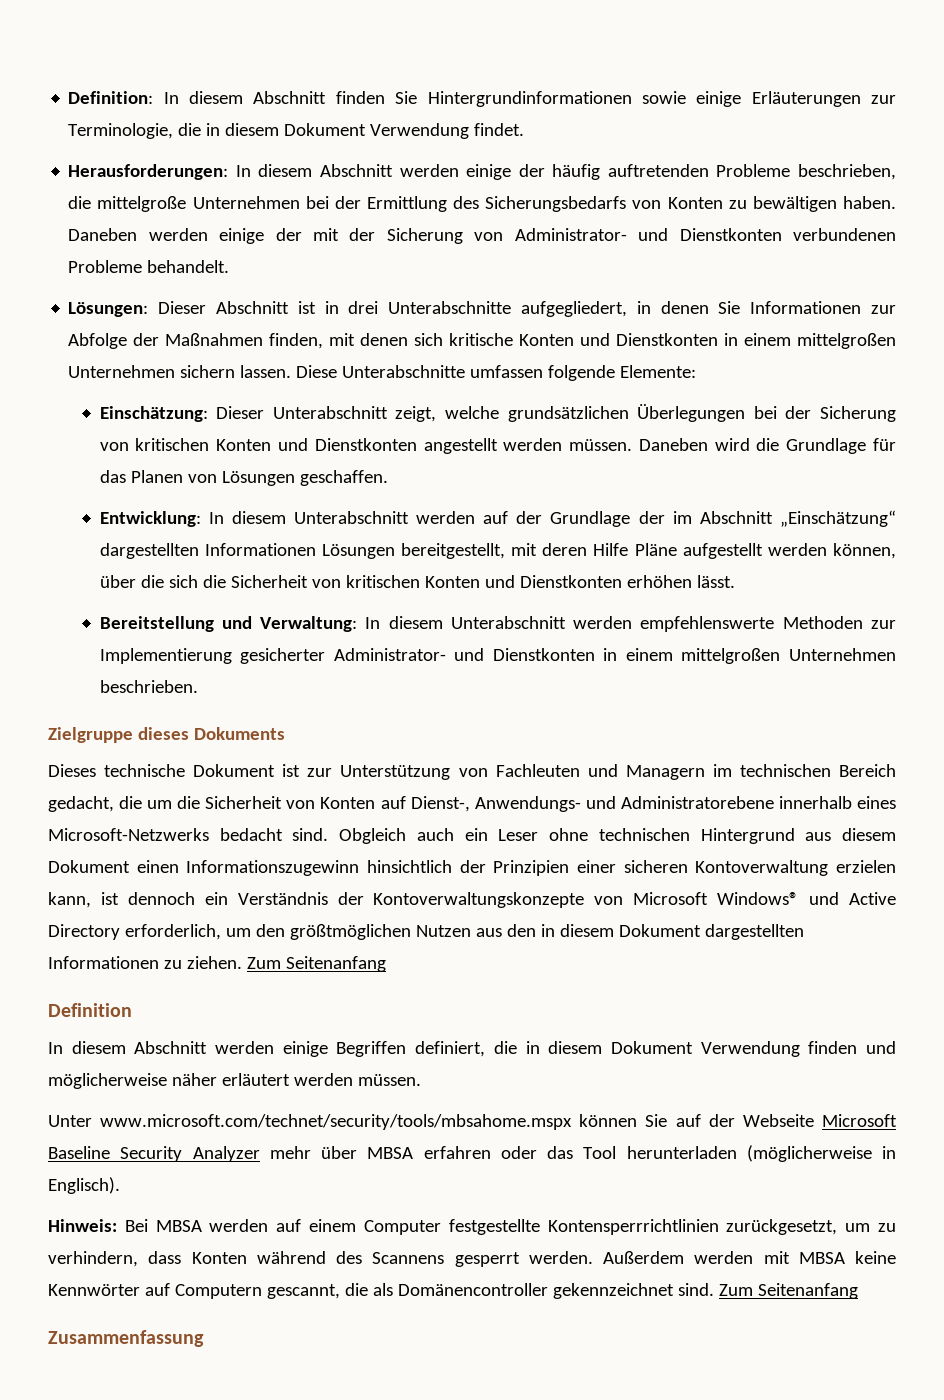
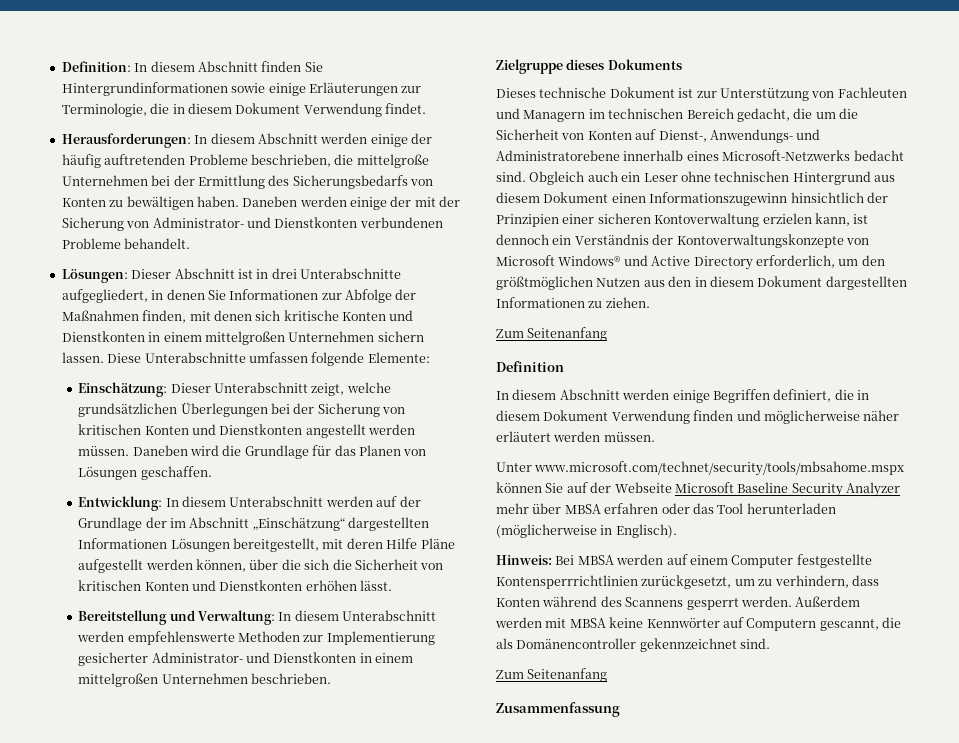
(242, 962) none -> (650, 302) //
(714, 1289) none -> (771, 643) //

